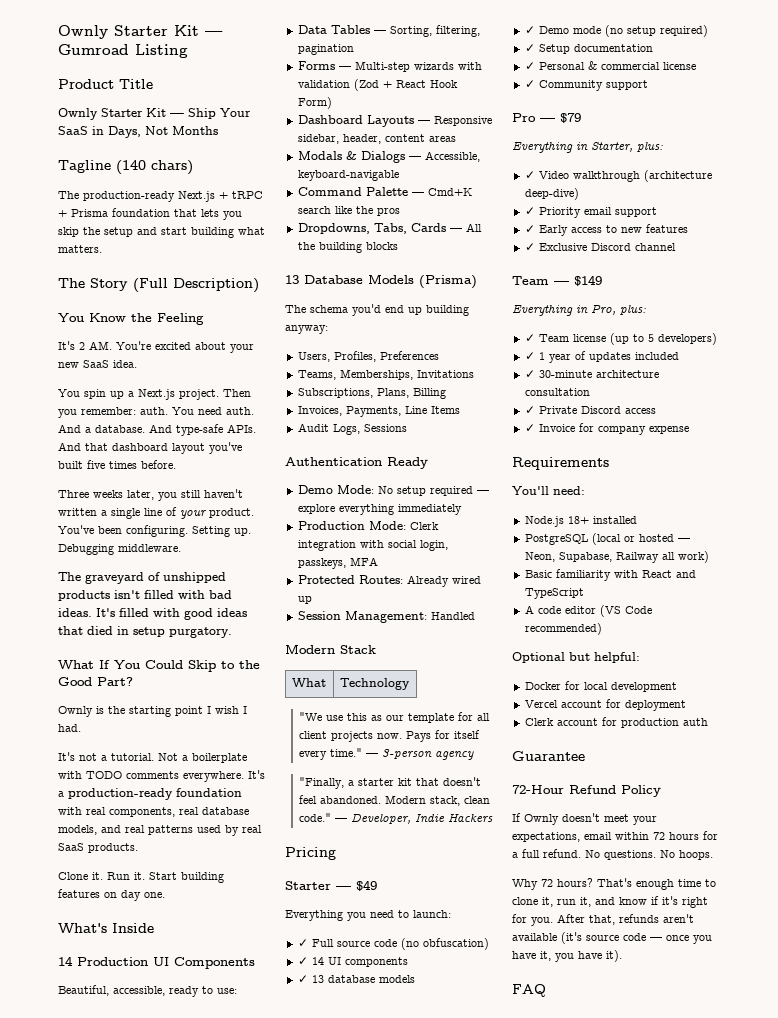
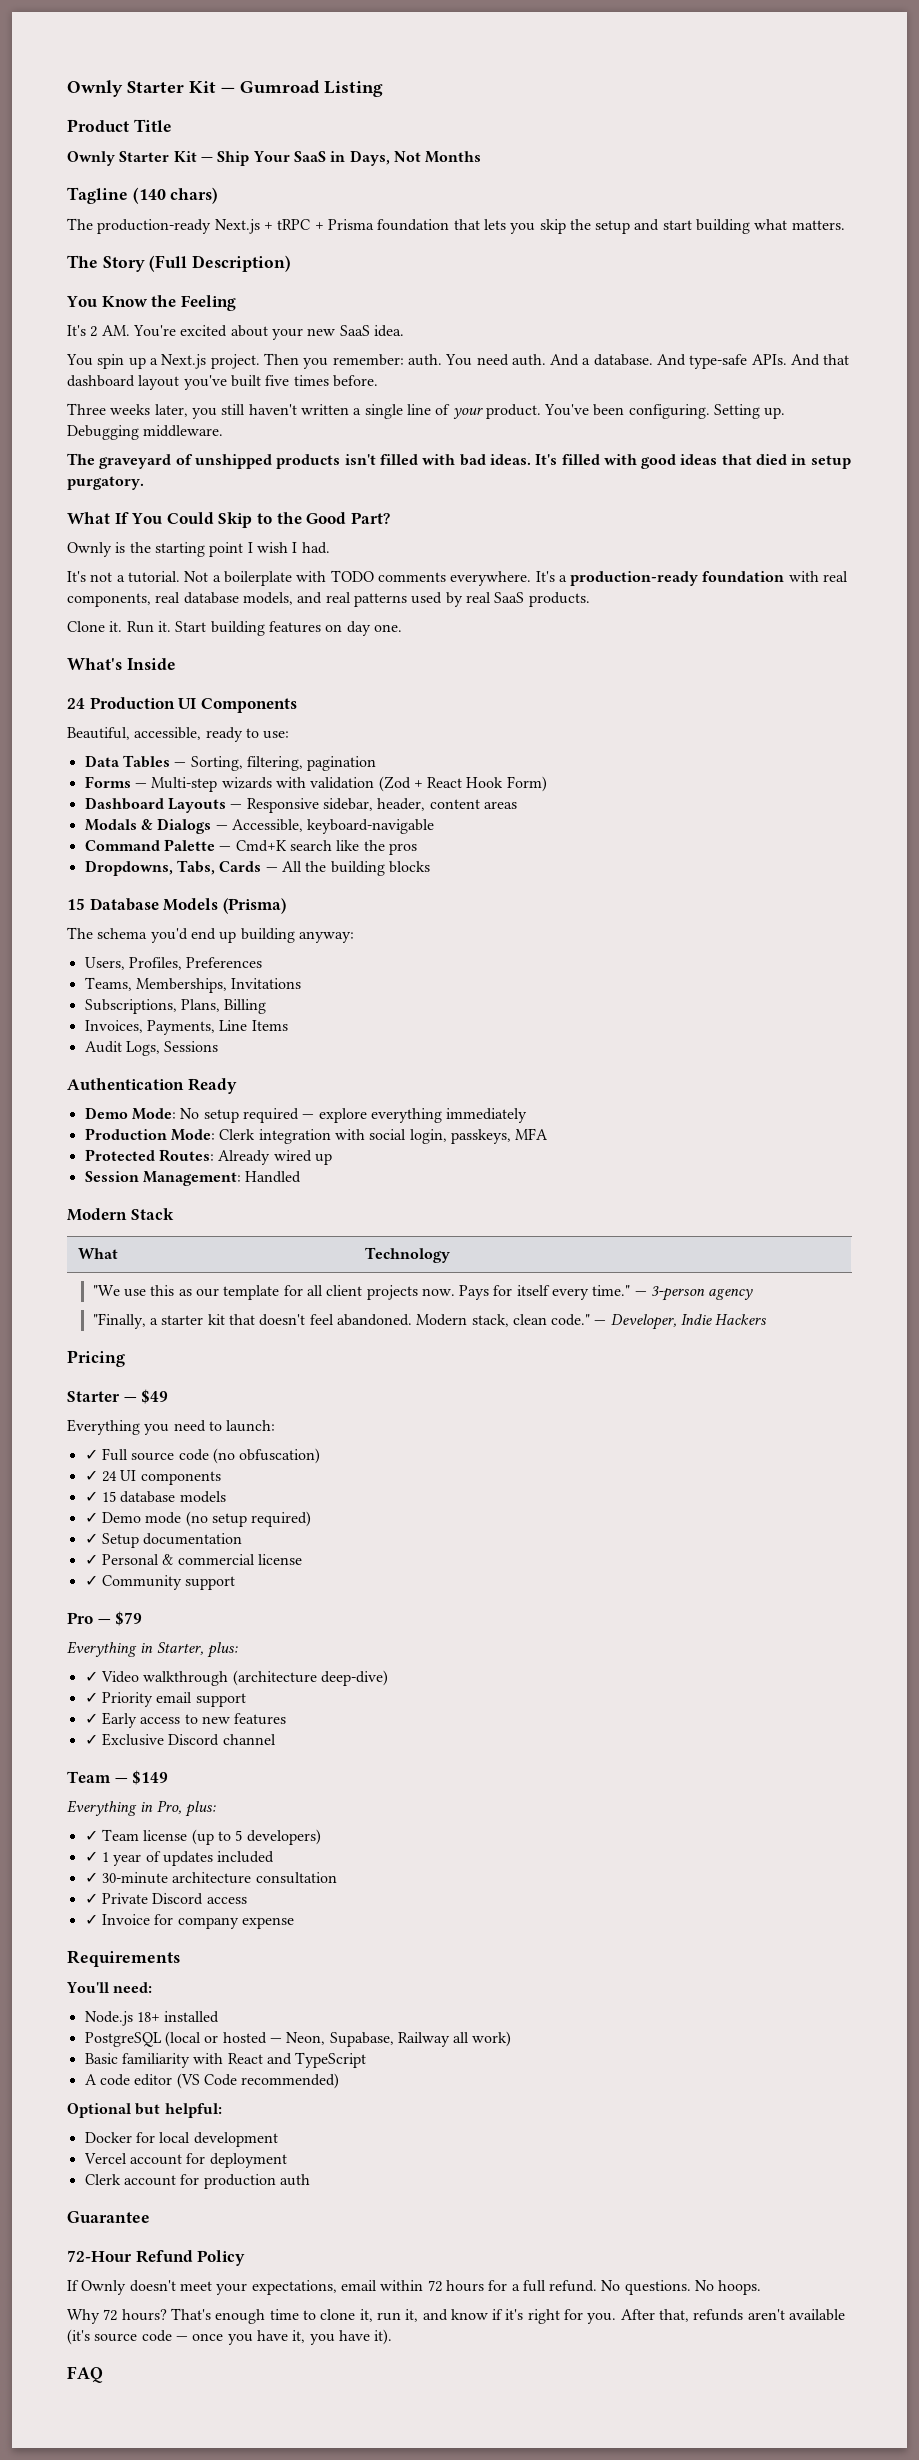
[58,956,73,966] 14 -> [67,698,85,709] 24
[285,275,299,284] 13 -> [67,898,85,910] 15
[311,957,324,965] 14 -> [101,1471,117,1482] 24
[311,975,324,983] 13 -> [101,1491,116,1502] 15

